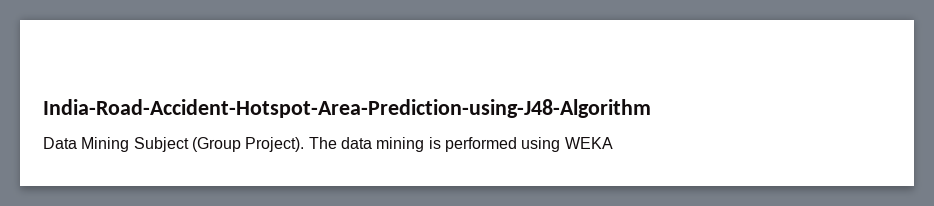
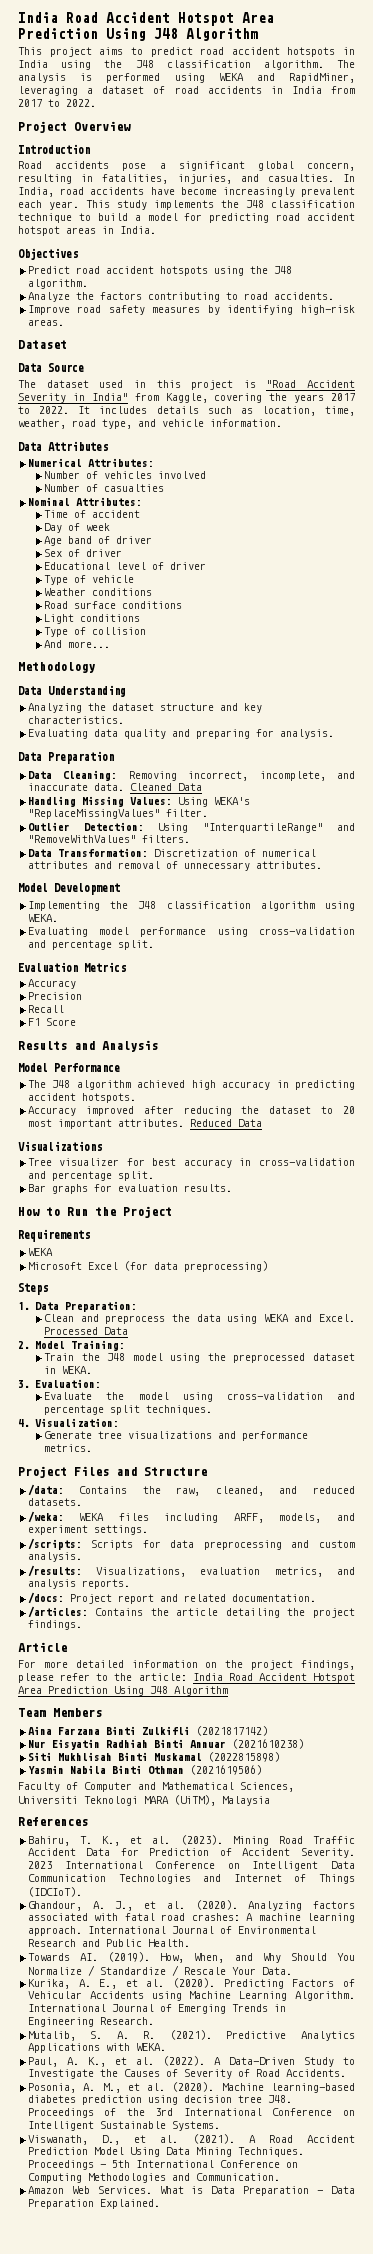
[43,99,651,118] [43,137,613,152] India-Road-Accident-Hotspot-Area-Prediction-using-J48-Algorithm // Data Mining Subject (Group Project). The data mining is performed using WEKA -> [18,12,274,26] [18,28,258,41] [18,47,355,57] [18,60,355,70] [18,73,355,83] [18,86,355,96] [18,99,96,107] [18,121,131,133] [18,144,90,154] [18,161,355,171] [18,174,355,184] [18,187,355,197] [18,200,355,210] [18,213,355,223] [18,226,156,236] [18,248,78,260] [27,266,292,276] [27,279,88,289] [27,292,334,302] [27,305,355,315] [27,319,64,326] [18,340,67,349] [18,363,84,372] [18,380,355,390] [18,393,355,403] [18,406,355,416] [18,419,282,429] [18,441,108,451] [27,458,154,467] [44,471,207,479] [44,484,165,492] [27,497,142,506] [44,510,141,518] [44,523,111,533] [44,536,153,546] [44,549,123,557] [44,562,207,570] [44,575,135,585] [44,588,153,596] [44,601,183,609] [44,614,141,624] [44,627,147,637] [44,640,111,648] [18,662,95,673] [18,685,126,697] [27,703,262,713] [27,716,124,724] [27,729,334,739] [18,751,114,764] [27,770,356,781] [27,783,202,791] [27,796,250,807] [27,809,208,819] [27,822,355,833] [27,835,190,843] [27,848,316,857] [27,861,322,871] [18,883,120,895] [27,901,355,911] [27,914,58,922] [27,927,355,937] [27,940,154,950] [18,962,126,972] [27,979,76,989] [27,992,82,1000] [27,1005,64,1013] [27,1018,76,1026] [18,1040,158,1052] [18,1063,120,1072] [27,1080,355,1090] [27,1093,136,1103] [27,1106,355,1116] [27,1119,262,1129] [18,1141,102,1151] [27,1158,356,1168] [27,1171,154,1181] [27,1184,232,1194] [18,1206,172,1218] [18,1229,90,1242] [27,1248,53,1256] [27,1261,268,1272] [18,1283,48,1295] [18,1301,137,1312] [44,1314,355,1324] [44,1327,129,1335] [18,1340,125,1351] [44,1353,355,1363] [44,1366,93,1374] [18,1379,101,1388] [44,1392,355,1402] [44,1405,213,1415] [18,1418,119,1427] [44,1431,309,1441] [44,1444,93,1452] [18,1466,207,1478] [27,1484,355,1496] [27,1498,82,1506] [27,1511,355,1523] [27,1525,148,1535] [27,1538,355,1550] [27,1552,82,1562] [27,1565,355,1577] [27,1579,130,1589] [27,1592,316,1604] [27,1606,355,1618] [27,1620,82,1630] [18,1642,67,1652] [18,1660,355,1670] [18,1673,355,1683] [18,1686,228,1696] [18,1708,102,1717] [27,1726,268,1736] [27,1739,304,1750] [27,1752,280,1762] [27,1765,262,1775] [18,1782,294,1792] [18,1795,270,1806] [18,1817,88,1826] [27,1835,355,1846] [27,1848,355,1858] [27,1861,355,1871] [27,1874,355,1884] [27,1887,82,1897] [27,1900,356,1911] [27,1913,356,1923] [27,1926,316,1936] [27,1939,190,1947] [27,1952,355,1963] [27,1965,292,1976] [27,1978,355,1989] [27,1991,355,2001] [27,2004,286,2014] [27,2017,154,2027] [27,2030,355,2041] [27,2043,166,2053] [27,2056,356,2067] [27,2069,346,2079] [27,2082,355,2093] [27,2095,292,2105] [27,2108,355,2118] [27,2121,220,2131] [27,2134,356,2145] [27,2147,304,2157] [27,2160,298,2170] [27,2173,280,2183] [27,2186,355,2196] [27,2199,160,2209] India Road Accident Hotspot Area Prediction Using J48 Algorithm // This project aims to predict road accident hotspots in India using the J48 classification algorithm. The analysis is performed using WEKA and RapidMiner, leveraging a dataset of road accidents in India from 2017 to 2022. // Project Overview // Introduction // Road accidents pose a significant global concern, resulting in fatalities, injuries, and casualties. In India, road accidents have become increasingly prevalent each year. This study implements the J48 classification technique to build a model for predicting road accident hotspot areas in India. // Objectives // Predict road accident hotspots using the J48 algorithm. // Analyze the factors contributing to road accidents. // Improve road safety measures by identifying high-risk areas. // Dataset // Data Source // The dataset used in this project is "Road Accident Severity in India" from Kaggle, covering the years 2017 to 2022. It includes details such as location, time, weather, road type, and vehicle information. // Data Attributes // Numerical Attributes: // Number of vehicles involved // Number of casualties // Nominal Attributes: // Time of accident // Day of week // Age band of driver // Sex of driver // Educational level of driver // Type of vehicle // Weather conditions // Road surface conditions // Light conditions // Type of collision // And more... // Methodology // Data Understanding // Analyzing the dataset structure and key characteristics. // Evaluating data quality and preparing for analysis. // Data Preparation // Data Cleaning: Removing incorrect, incomplete, and inaccurate data. Cleaned Data // Handling Missing Values: Using WEKA's "ReplaceMissingValues" filter. // Outlier Detection: Using "InterquartileRange" and "RemoveWithValues" filters. // Data Transformation: Discretization of numerical attributes and removal of unnecessary attributes. // Model Development // Implementing the J48 classification algorithm using WEKA. // Evaluating model performance using cross-validation and percentage split. // Evaluation Metrics // Accuracy // Precision // Recall // F1 Score // Results and Analysis // Model Performance // The J48 algorithm achieved high accuracy in predicting accident hotspots. // Accuracy improved after reducing the dataset to 20 most important attributes. Reduced Data // Visualizations // Tree visualizer for best accuracy in cross-validation and percentage split. // Bar graphs for evaluation results. // How to Run the Project // Requirements // WEKA // Microsoft Excel (for data preprocessing) // Steps // 1. Data Preparation: // Clean and preprocess the data using WEKA and Excel. Processed Data // 2. Model Training: // Train the J48 model using the preprocessed dataset in WEKA. // 3. Evaluation: // Evaluate the model using cross-validation and percentage split techniques. // 4. Visualization: // Generate tree visualizations and performance metrics. // Project Files and Structure // /data: Contains the raw, cleaned, and reduced datasets. // /weka: WEKA files including ARFF, models, and experiment settings. // /scripts: Scripts for data preprocessing and custom analysis. // /results: Visualizations, evaluation metrics, and analysis reports. // /docs: Project report and related documentation. // /articles: Contains the article detailing the project findings. // Article // For more detailed information on the project findings, please refer to the article: India Road Accident Hotspot Area Prediction Using J48 Algorithm // Team Members // Aina Farzana Binti Zulkifli (2021817142) // Nur Eisyatin Radhiah Binti Annuar (2021610238) // Siti Mukhlisah Binti Muskamal (2022815898) // Yasmin Nabila Binti Othman (2021619506) // Faculty of Computer and Mathematical Sciences, Universiti Teknologi MARA (UiTM), Malaysia // References // Bahiru, T. K., et al. (2023). Mining Road Traffic Accident Data for Prediction of Accident Severity. 2023 International Conference on Intelligent Data Communication Technologies and Internet of Things (IDCIoT). // Ghandour, A. J., et al. (2020). Analyzing factors associated with fatal road crashes: A machine learning approach. International Journal of Environmental Research and Public Health. // Towards AI. (2019). How, When, and Why Should You Normalize / Standardize / Rescale Your Data. // Kurika, A. E., et al. (2020). Predicting Factors of Vehicular Accidents using Machine Learning Algorithm. International Journal of Emerging Trends in Engineering Research. // Mutalib, S. A. R. (2021). Predictive Analytics Applications with WEKA. // Paul, A. K., et al. (2022). A Data-Driven Study to Investigate the Causes of Severity of Road Accidents. // Posonia, A. M., et al. (2020). Machine learning-based diabetes prediction using decision tree J48. Proceedings of the 3rd International Conference on Intelligent Sustainable Systems. // Viswanath, D., et al. (2021). A Road Accident Prediction Model Using Data Mining Techniques. Proceedings - 5th International Conference on Computing Methodologies and Communication. // Amazon Web Services. What is Data Preparation - Data Preparation Explained.

